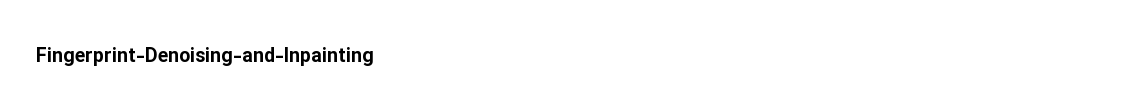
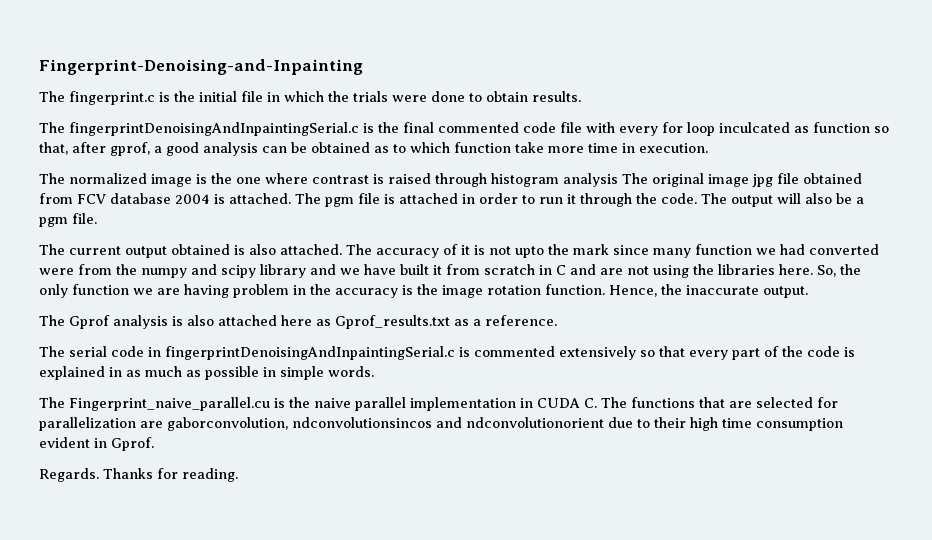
(374, 56) none -> [39,91,581,105] [39,122,889,136] [39,142,708,156] [39,173,862,187] [39,193,864,207] [39,213,97,227] [39,244,879,258] [39,264,861,278] [39,284,808,298] [39,315,557,329] [39,346,855,360] [39,366,374,380] [39,397,838,411] [39,417,843,431] [39,437,154,451] [39,468,238,482] // The fingerprint.c is the initial file in which the trials were done to obtain results. // The fingerprintDenoisingAndInpaintingSerial.c is the final commented code file with every for loop inculcated as function so that, after gprof, a good analysis can be obtained as to which function take more time in execution. // The normalized image is the one where contrast is raised through histogram analysis The original image jpg file obtained from FCV database 2004 is attached. The pgm file is attached in order to run it through the code. The output will also be a pgm file. // The current output obtained is also attached. The accuracy of it is not upto the mark since many function we had converted were from the numpy and scipy library and we have built it from scratch in C and are not using the libraries here. So, the only function we are having problem in the accuracy is the image rotation function. Hence, the inaccurate output. // The Gprof analysis is also attached here as Gprof_results.txt as a reference. // The serial code in fingerprintDenoisingAndInpaintingSerial.c is commented extensively so that every part of the code is explained in as much as possible in simple words. // The Fingerprint_naive_parallel.cu is the naive parallel implementation in CUDA C. The functions that are selected for parallelization are gaborconvolution, ndconvolutionsincos and ndconvolutionorient due to their high time consumption evident in Gprof. // Regards. Thanks for reading.

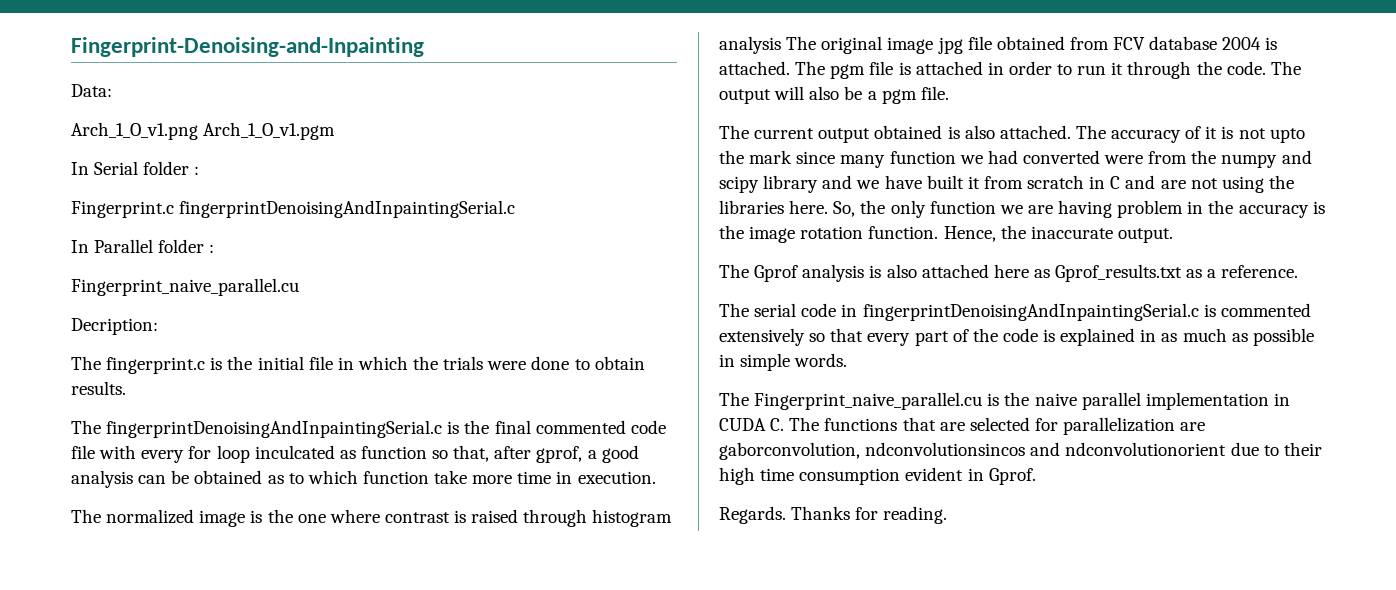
(363, 67) none -> [71,84,112,97] [71,122,336,140] [71,161,200,175] [71,200,516,218] [71,239,215,253] [71,278,299,296] [71,318,158,335] // Data: // Arch_1_O_v1.png Arch_1_O_v1.pgm // In Serial folder : // Fingerprint.c fingerprintDenoisingAndInpaintingSerial.c // In Parallel folder : // Fingerprint_naive_parallel.cu // Decription:

